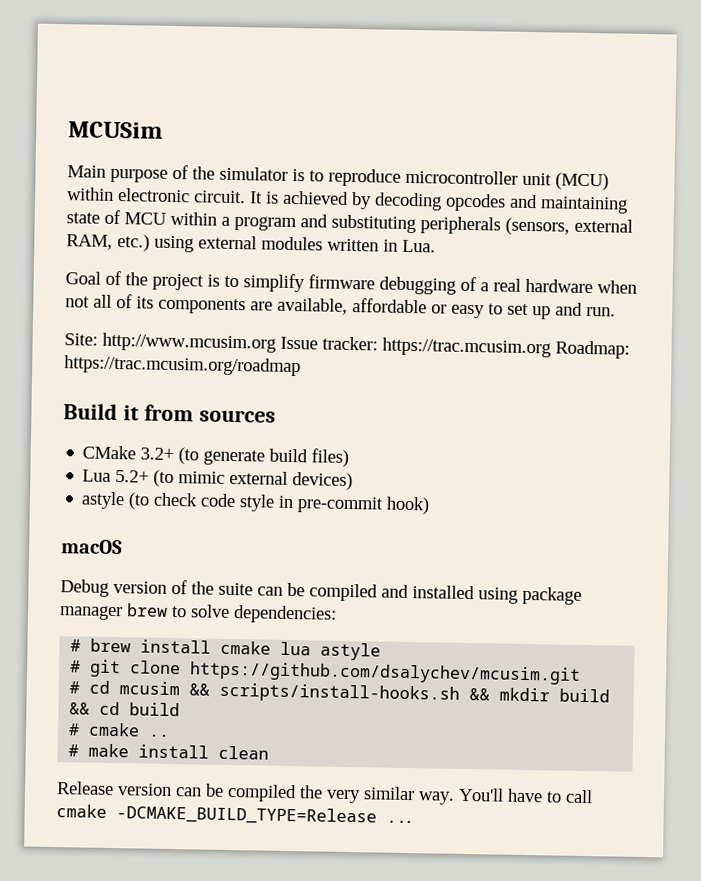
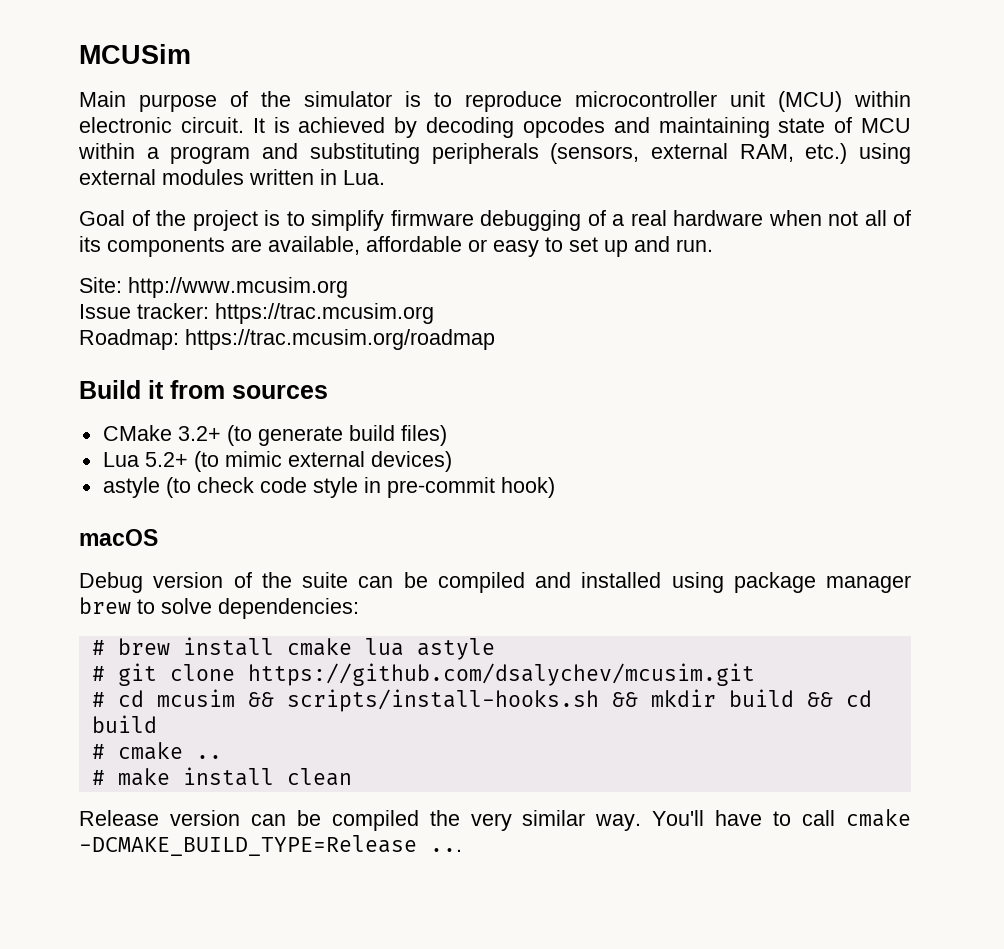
(276, 342) none -> (348, 287) //
(551, 347) none -> (434, 313) //

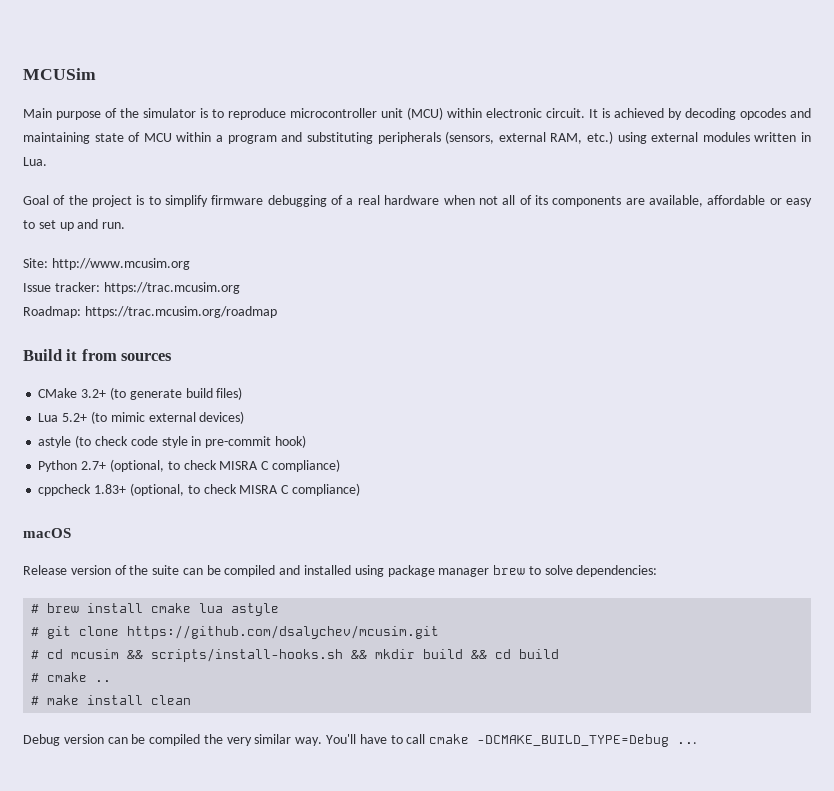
(555, 487) none -> [38,459,340,472] [38,483,360,496] // Python 2.7+ (optional, to check MISRA C compliance) // cppcheck 1.83+ (optional, to check MISRA C compliance)
[79,572,143,593] Debug -> [23,565,67,575] Release
[79,810,159,826] Release -> [23,734,60,746] Debug
[79,835,417,856] -DCMAKE_BUILD_TYPE=Release -> [477,734,670,747] -DCMAKE_BUILD_TYPE=Debug

